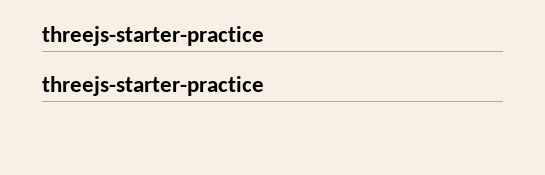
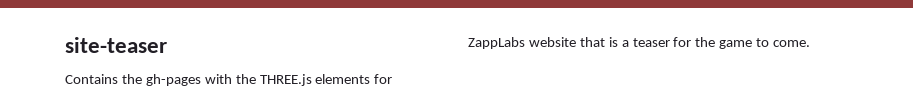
[42,26,264,46] [42,76,264,96] threejs-starter-practice // threejs-starter-practice -> [65,37,167,53] [65,74,393,86] [468,37,811,49] site-teaser // Contains the gh-pages with the THREE.js elements for ZappLabs website that is a teaser for the game to come.

